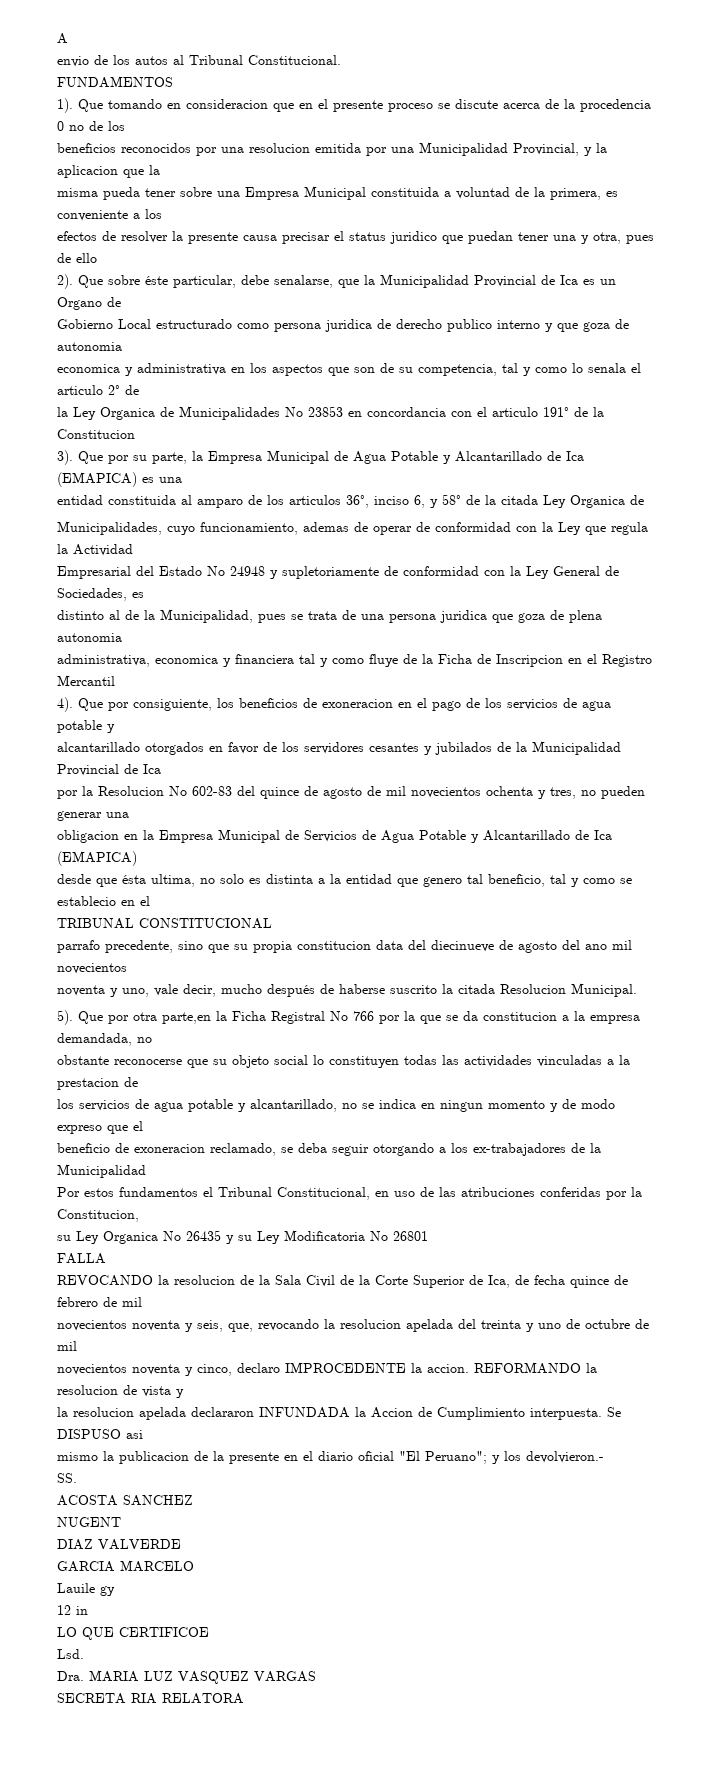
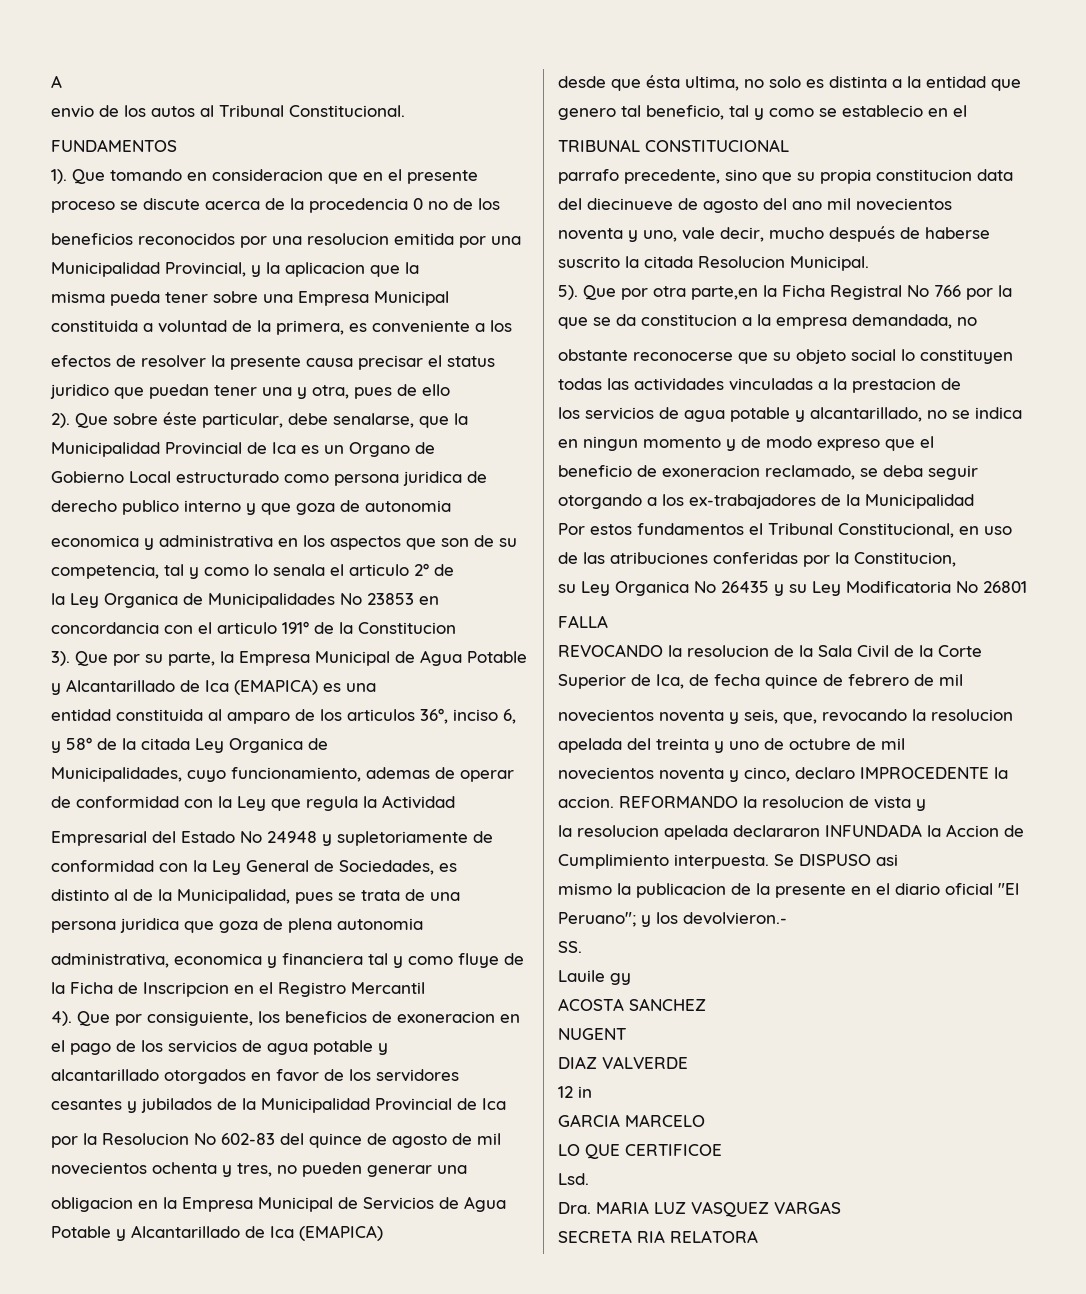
(77, 1478) none -> [558,970,631,985] // Lauile gy
(181, 1544) none -> [558,1086,592,1098] // 12 in
[57,1583,115,1596] [57,1605,88,1615] // Lauile gy // 12 in -> (705, 1120) none

